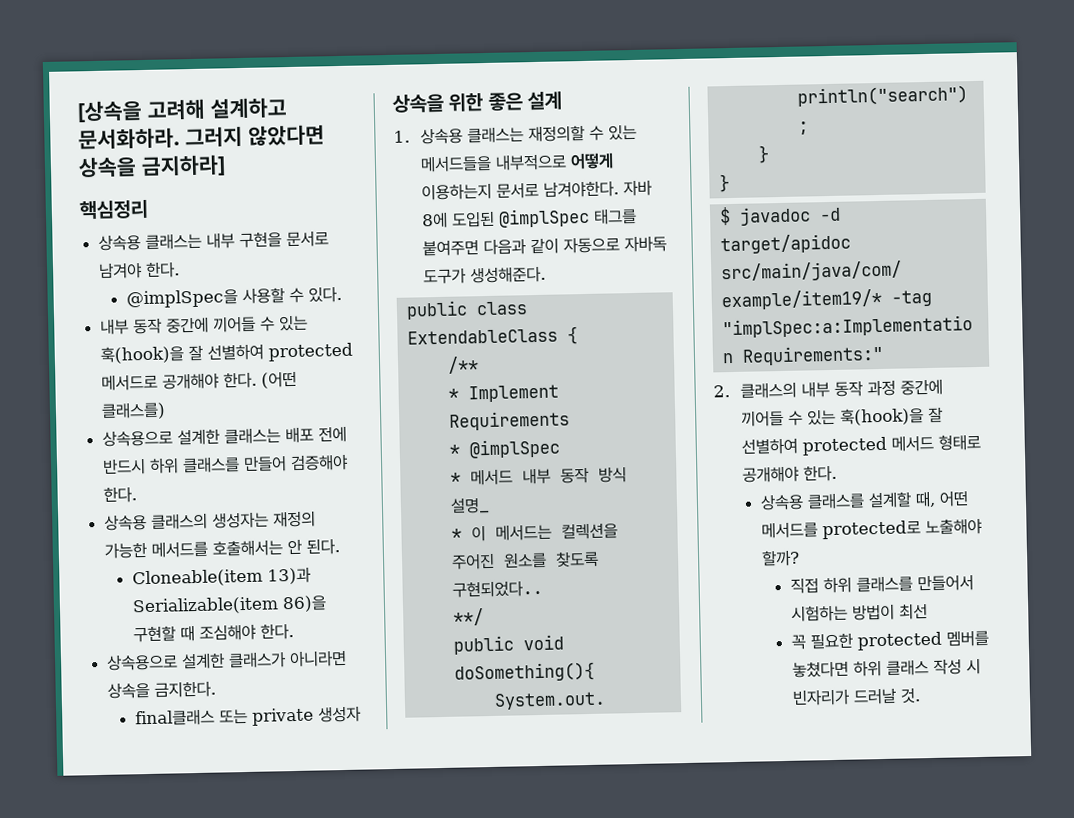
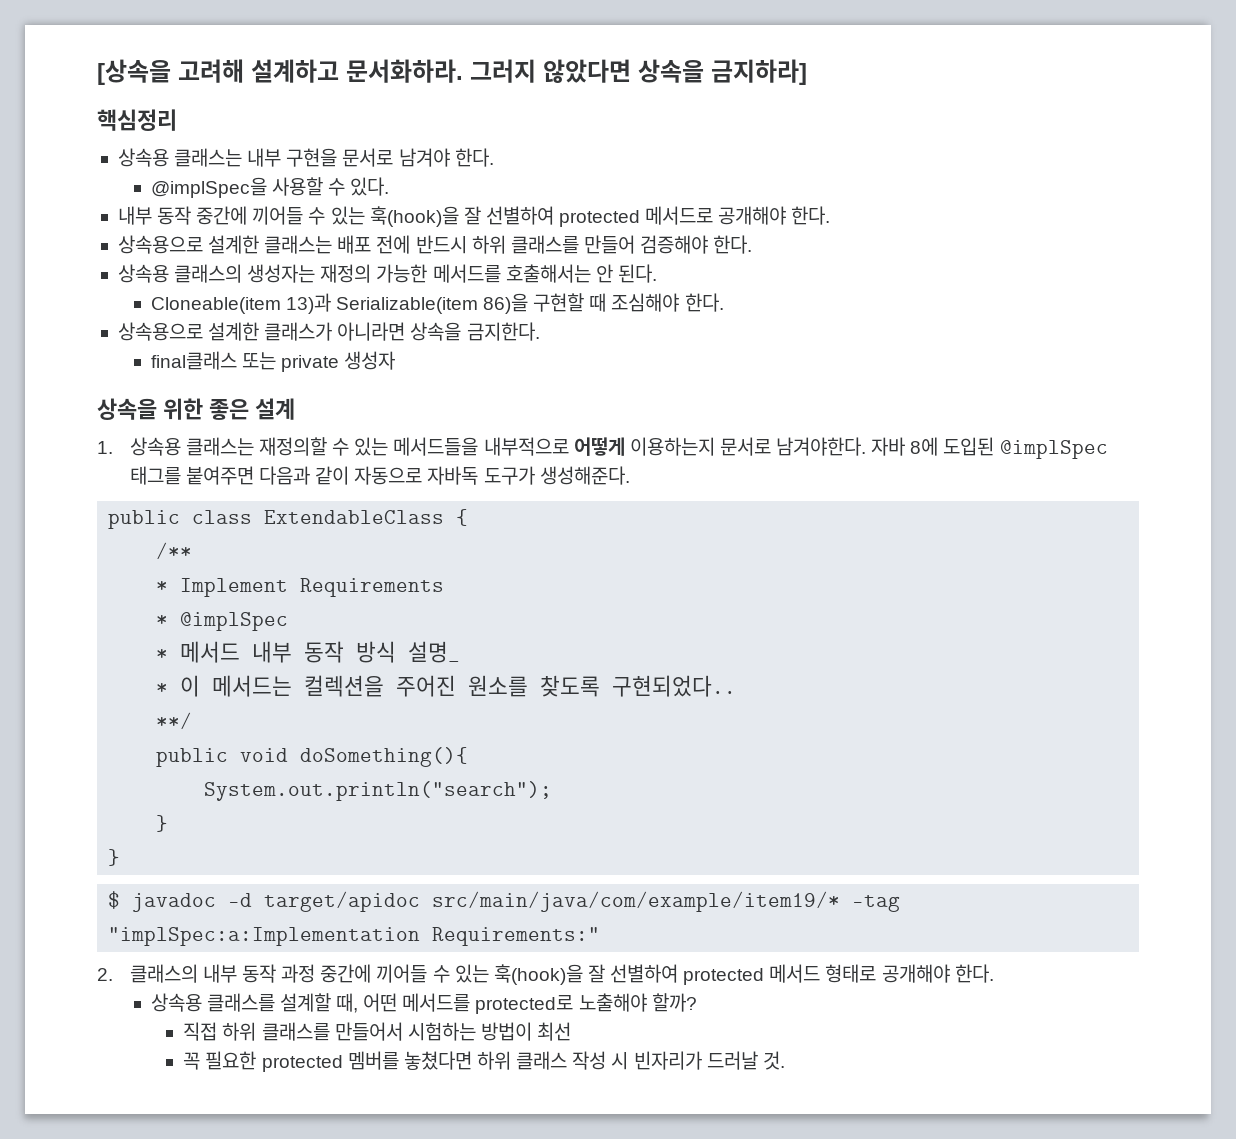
[261,370,298,389] [101,401,167,420] (어떤 클래스를) -> (831, 215) none

